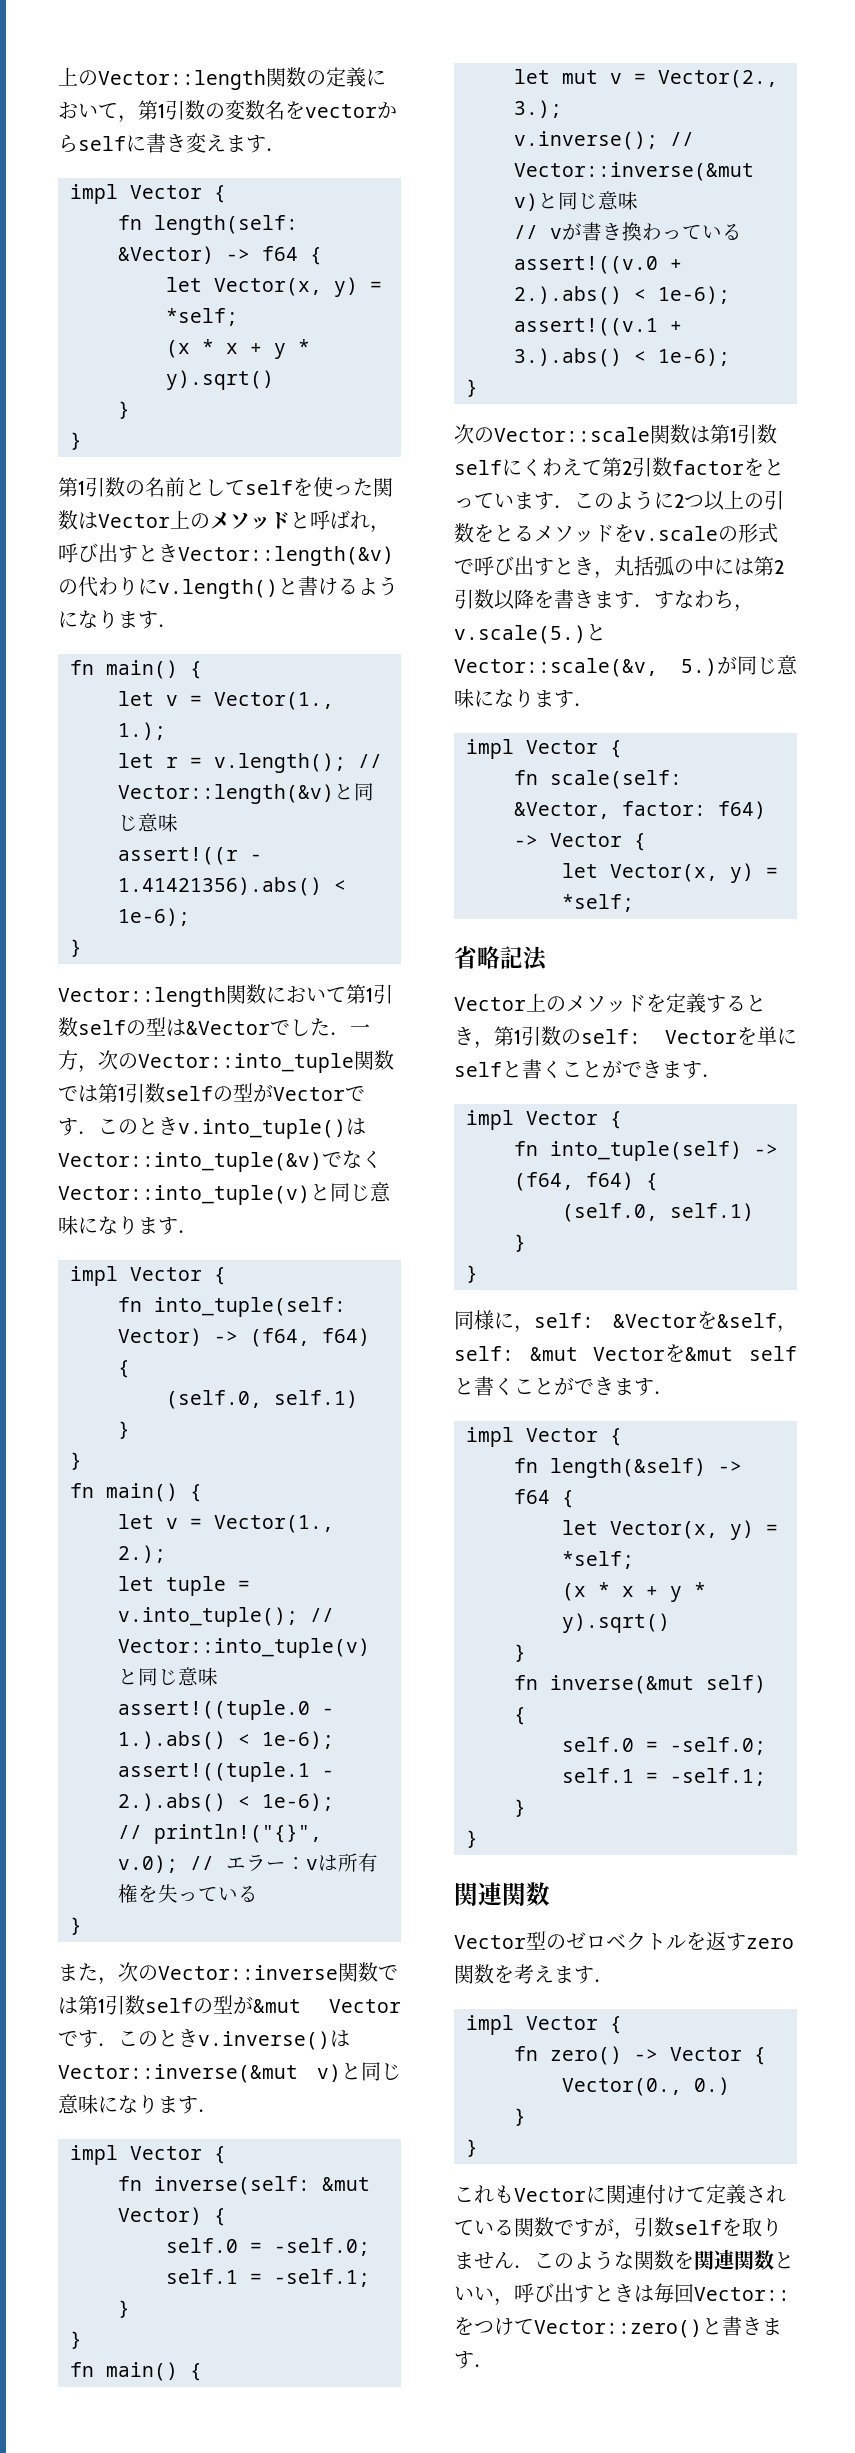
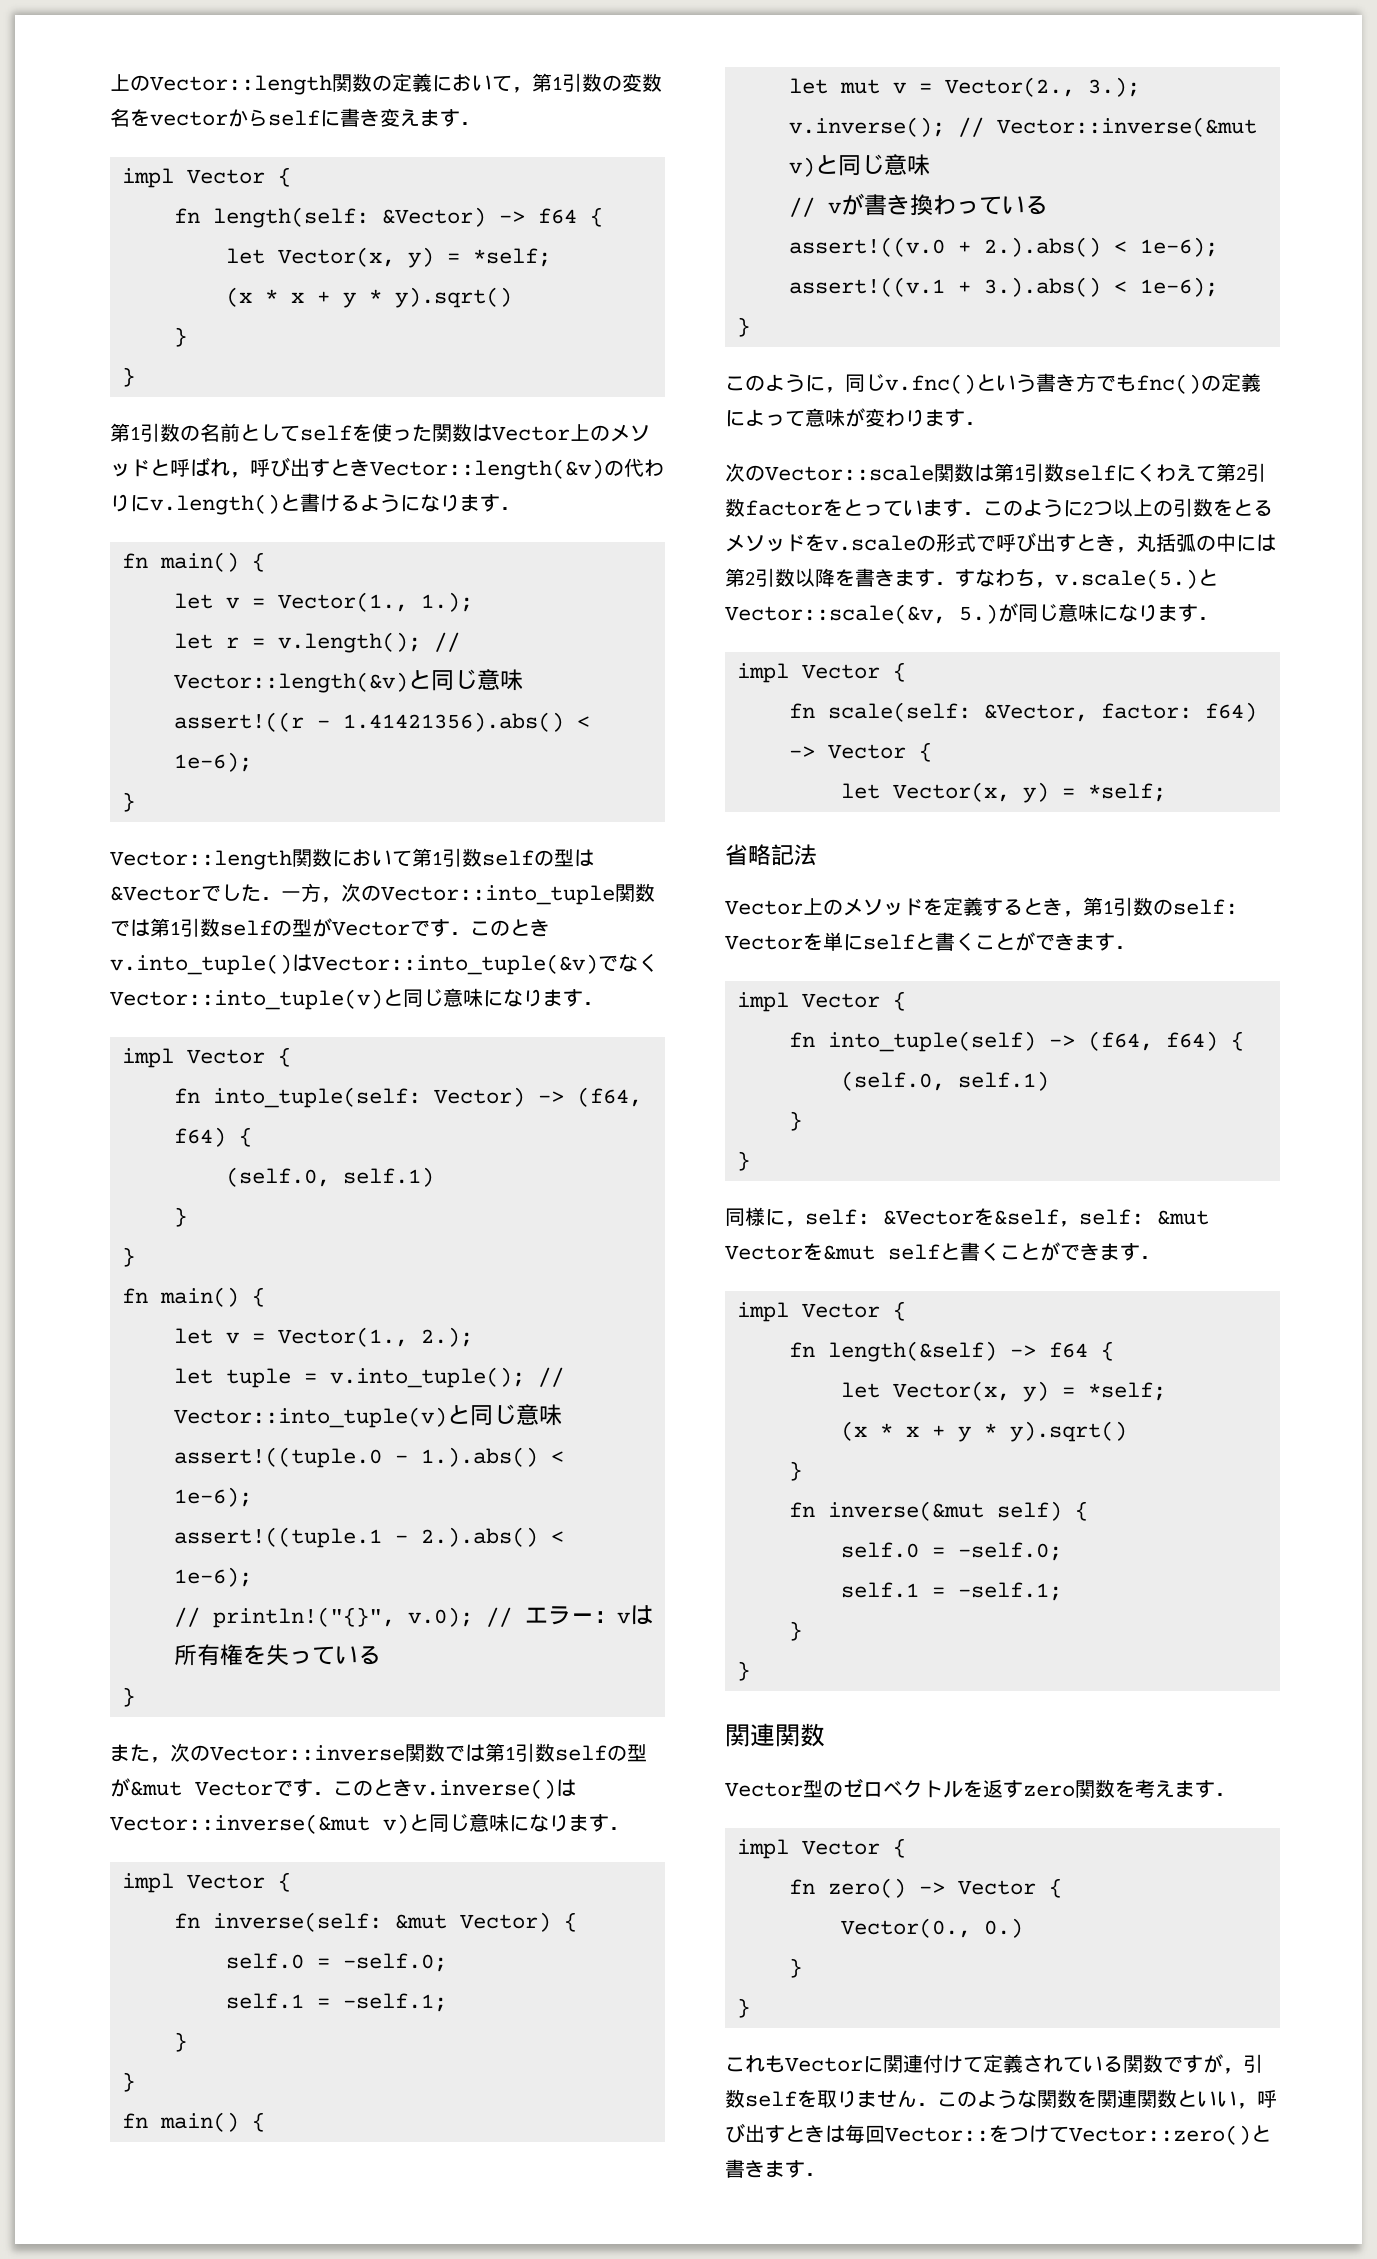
(478, 388) none -> [725,373,1261,394] [725,408,985,427] // このように，同じv.fnc()という書き方でもfnc()の定義によって意味が変わります．

